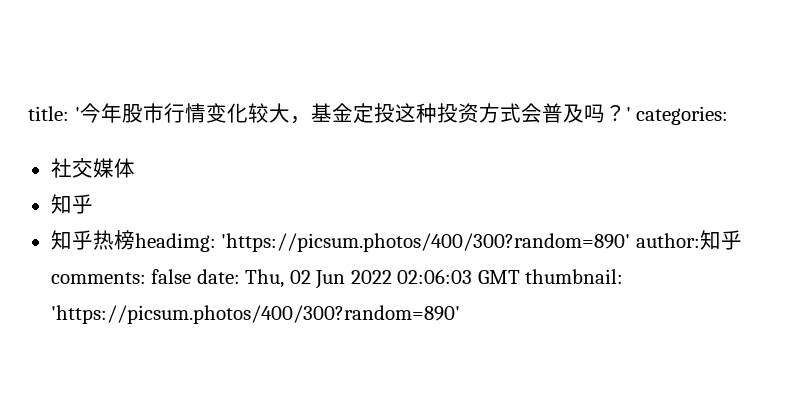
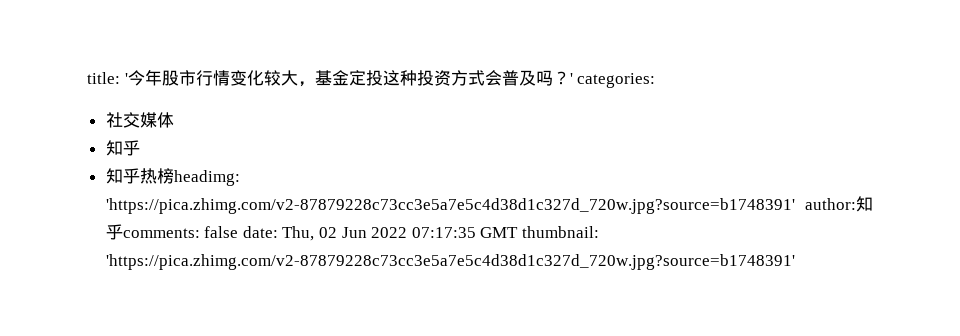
[221,233,631,252] 'https://picsum.photos/400/300?random=890' -> [105,198,795,214] 'https://pica.zhimg.com/v2-87879228c73cc3e5a7e5c4d38d1c327d_720w.jpg?source=b1748391'
[397,269,473,284] 02:06:03 -> [411,227,476,238] 07:17:35
[50,305,460,324] 'https://picsum.photos/400/300?random=890' -> [105,254,795,270] 'https://pica.zhimg.com/v2-87879228c73cc3e5a7e5c4d38d1c327d_720w.jpg?source=b1748391'

